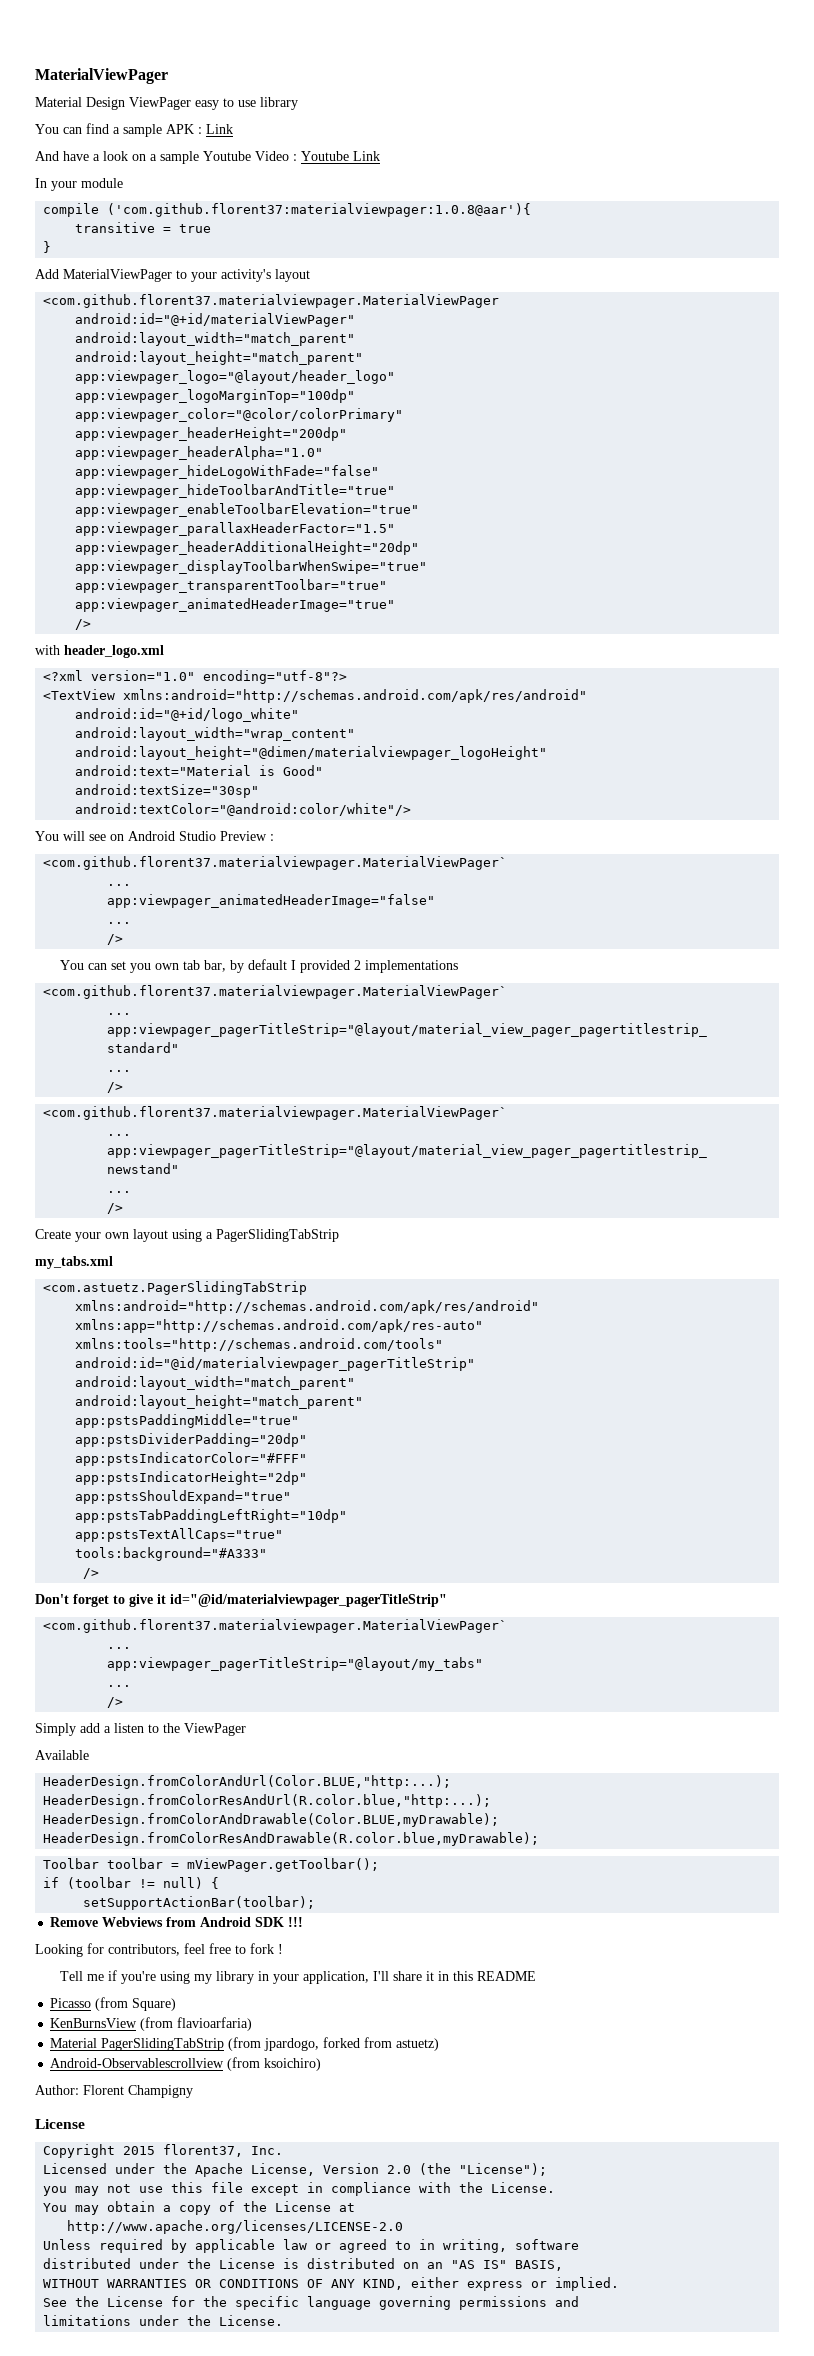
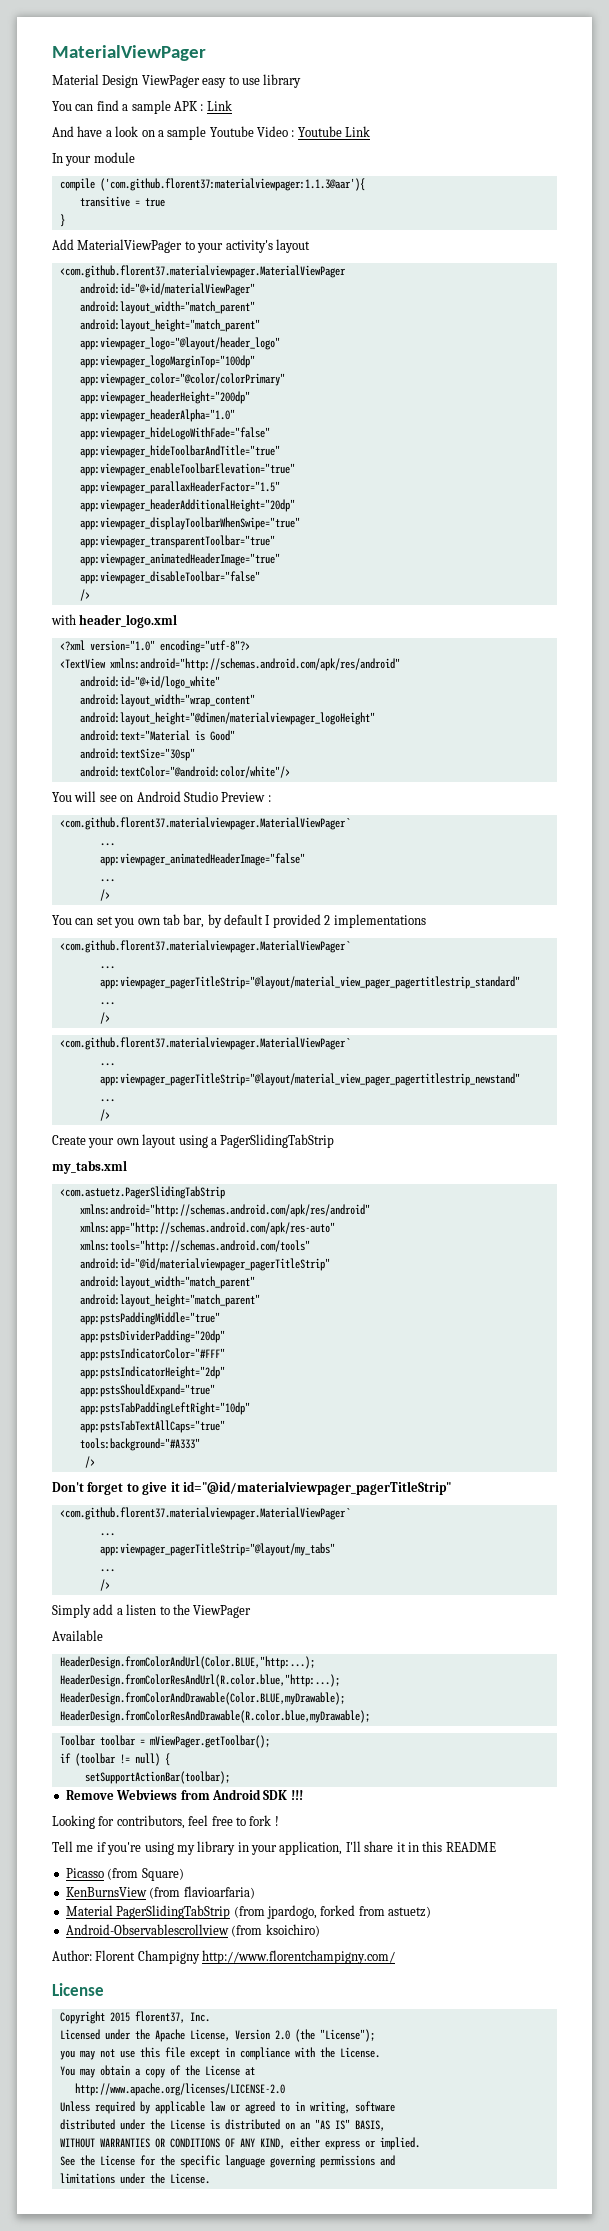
[107,203,532,217] ('com.github.florent37:materialviewpager:1.0.8@aar'){ -> [99,178,365,191] ('com.github.florent37:materialviewpager:1.1.3@aar'){
(396, 605) none -> [79,571,260,584] // app:viewpager_disableToolbar="false"
[75,1528,284,1542] app:pstsTextAllCaps="true" -> [79,1420,225,1433] app:pstsTabTextAllCaps="true"
(193, 2091) none -> [202,1950,396,1964] http://www.florentchampigny.com/

